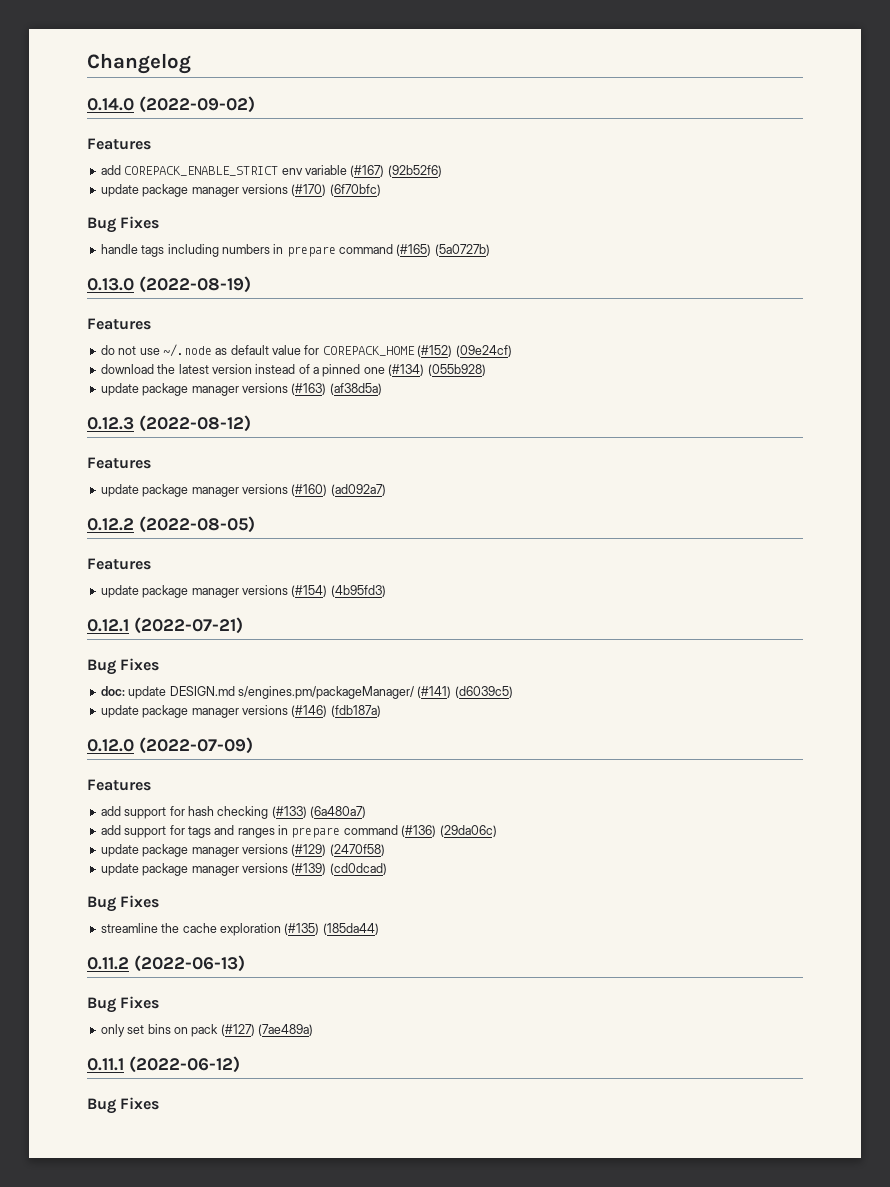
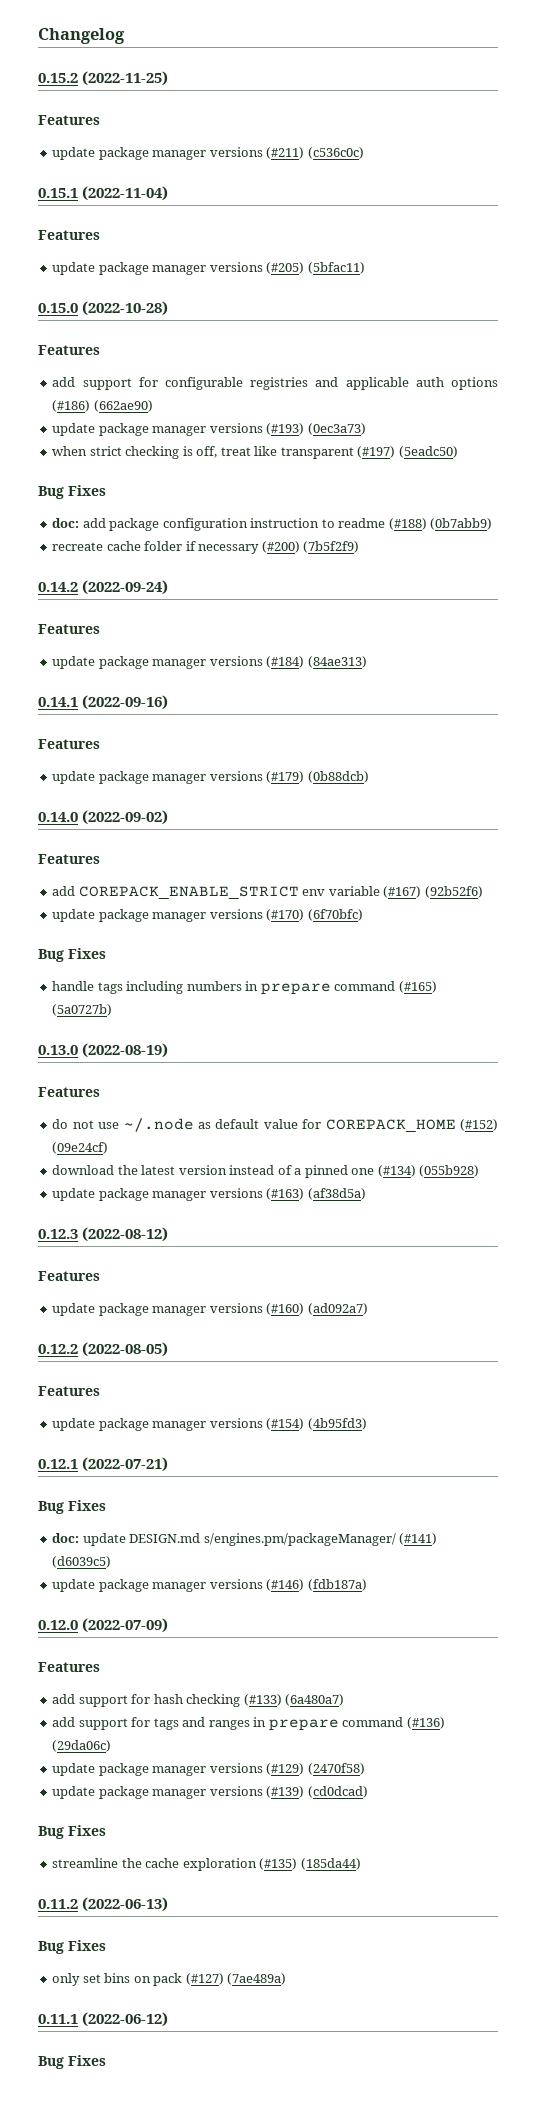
(191, 63) none -> [38,71,169,86] [38,115,100,125] [52,147,364,160] [38,186,169,201] [38,230,100,240] [52,262,365,275] [38,301,169,316] [38,345,100,355] [52,377,498,390] [52,400,153,412] [52,423,366,436] [52,446,458,459] [38,485,106,499] [52,518,493,531] [52,541,360,554] [38,580,169,595] [38,624,100,634] [52,656,367,669] [38,695,169,710] [38,739,100,749] [52,771,369,784] // 0.15.2 (2022-11-25) // Features // update package manager versions (#211) (c536c0c) // 0.15.1 (2022-11-04) // Features // update package manager versions (#205) (5bfac11) // 0.15.0 (2022-10-28) // Features // add support for configurable registries and applicable auth options (#186) (662ae90) // update package manager versions (#193) (0ec3a73) // when strict checking is off, treat like transparent (#197) (5eadc50) // Bug Fixes // doc: add package configuration instruction to readme (#188) (0b7abb9) // recreate cache folder if necessary (#200) (7b5f2f9) // 0.14.2 (2022-09-24) // Features // update package manager versions (#184) (84ae313) // 0.14.1 (2022-09-16) // Features // update package manager versions (#179) (0b88dcb)

